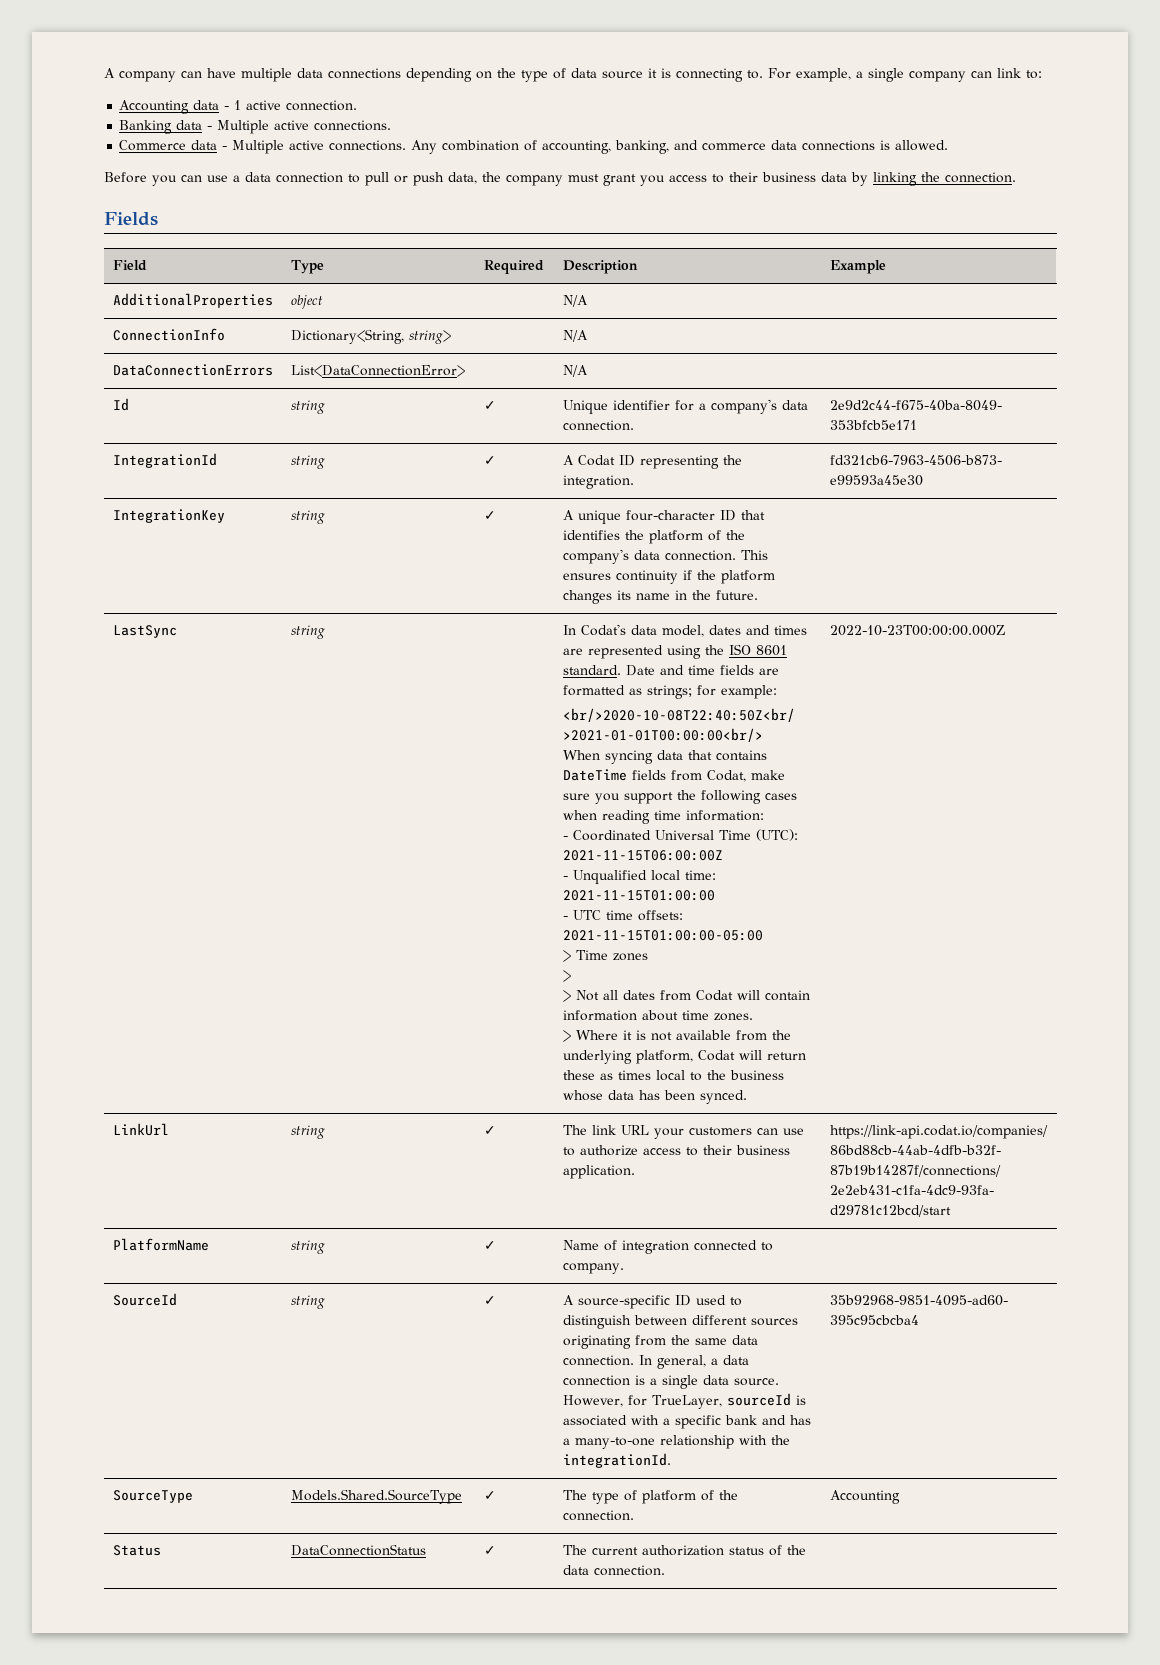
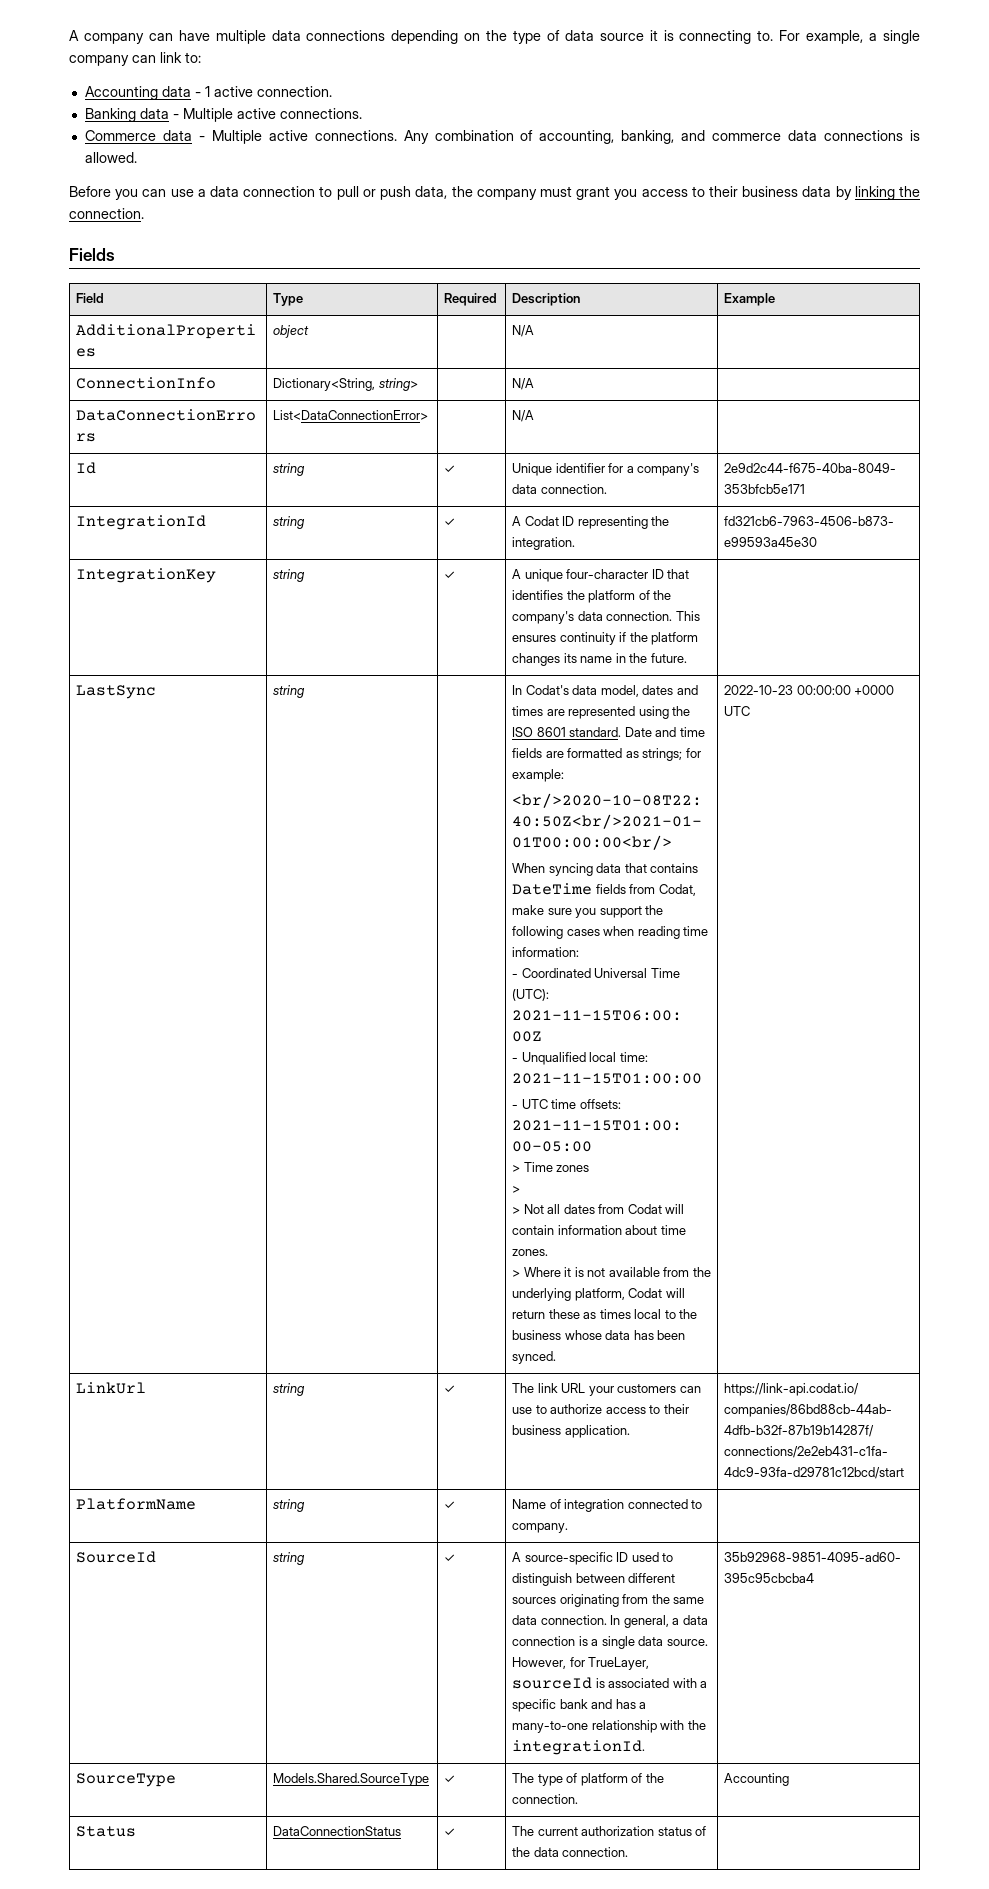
[829,625,1005,636] 2022-10-23T00:00:00.000Z -> [723,685,895,695] [723,706,750,716] 2022-10-23 00:00:00 +0000 UTC

